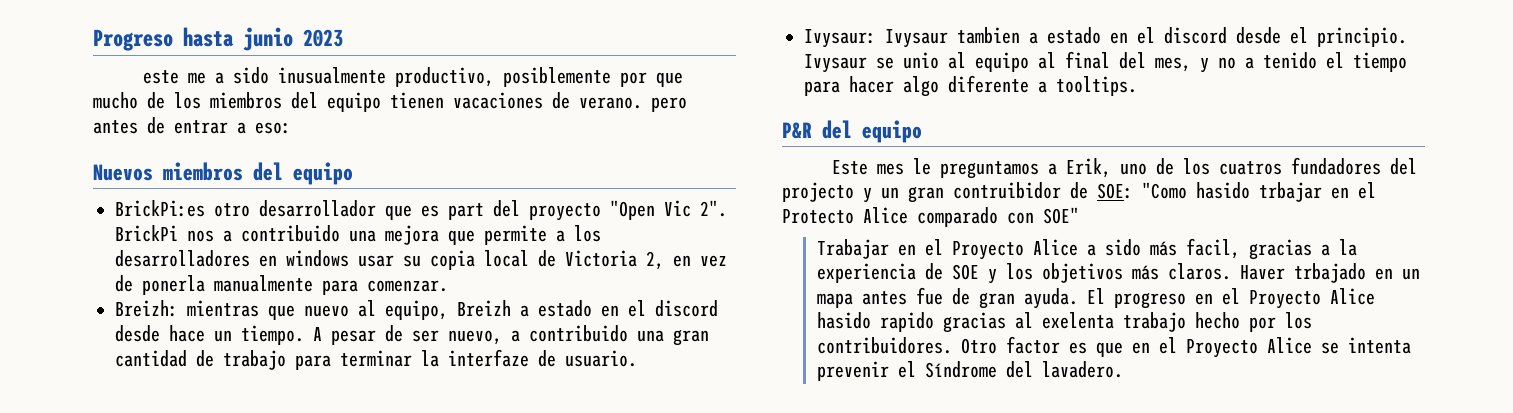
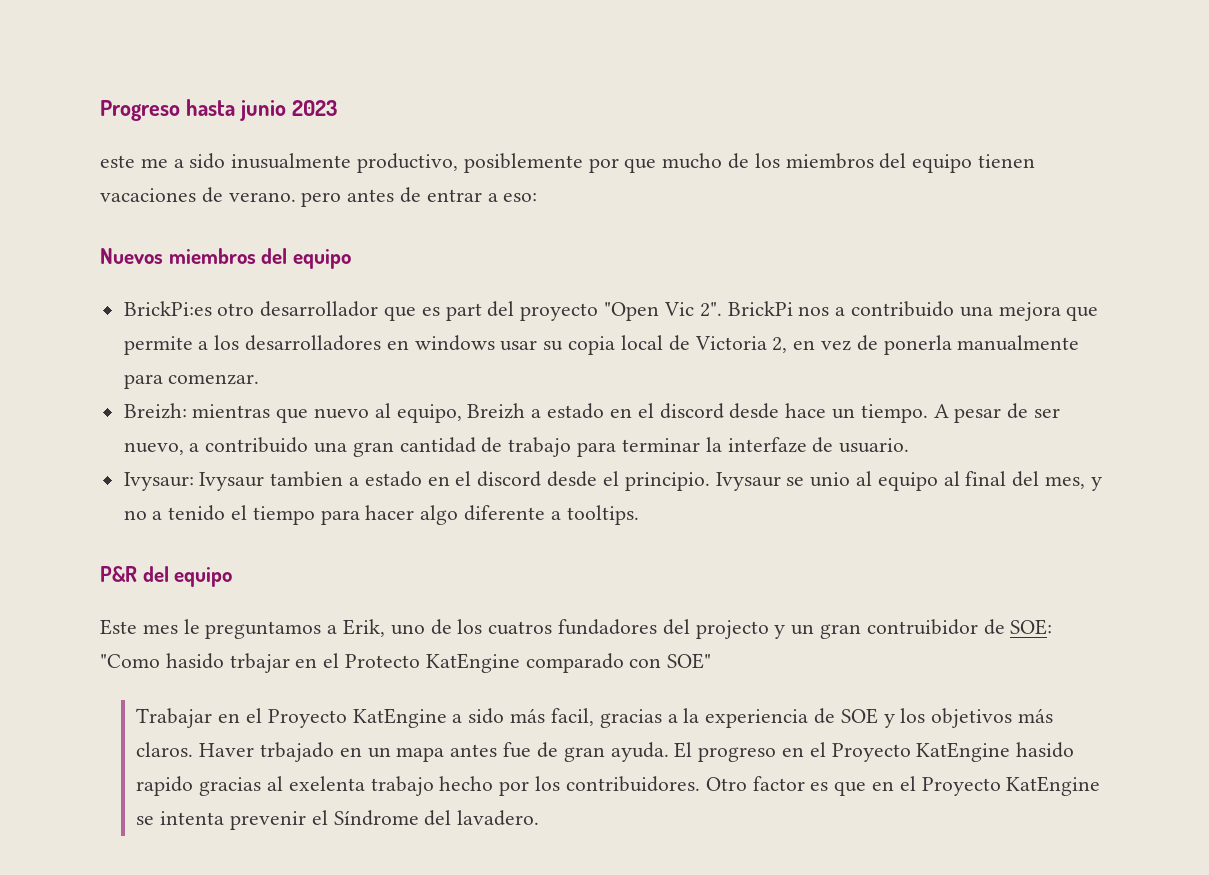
[863,207,908,224] Alice -> [425,653,520,673] KatEngine
[1033,239,1079,256] Alice -> [352,708,447,728] KatEngine
[1330,288,1376,305] Alice -> [916,742,1011,762] KatEngine
[1267,337,1313,354] Alice -> [1006,776,1101,796] KatEngine

